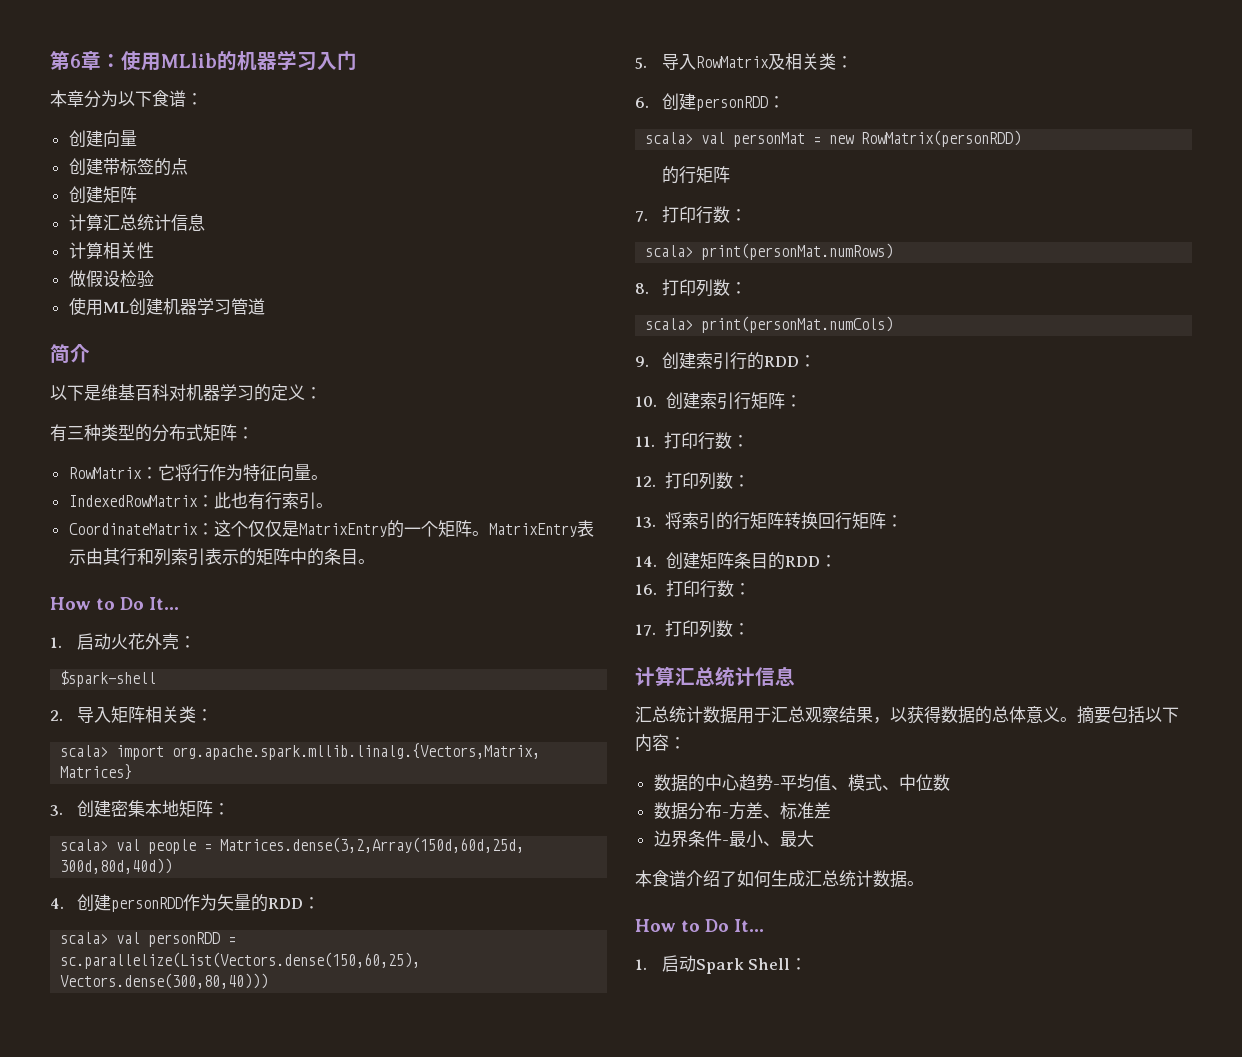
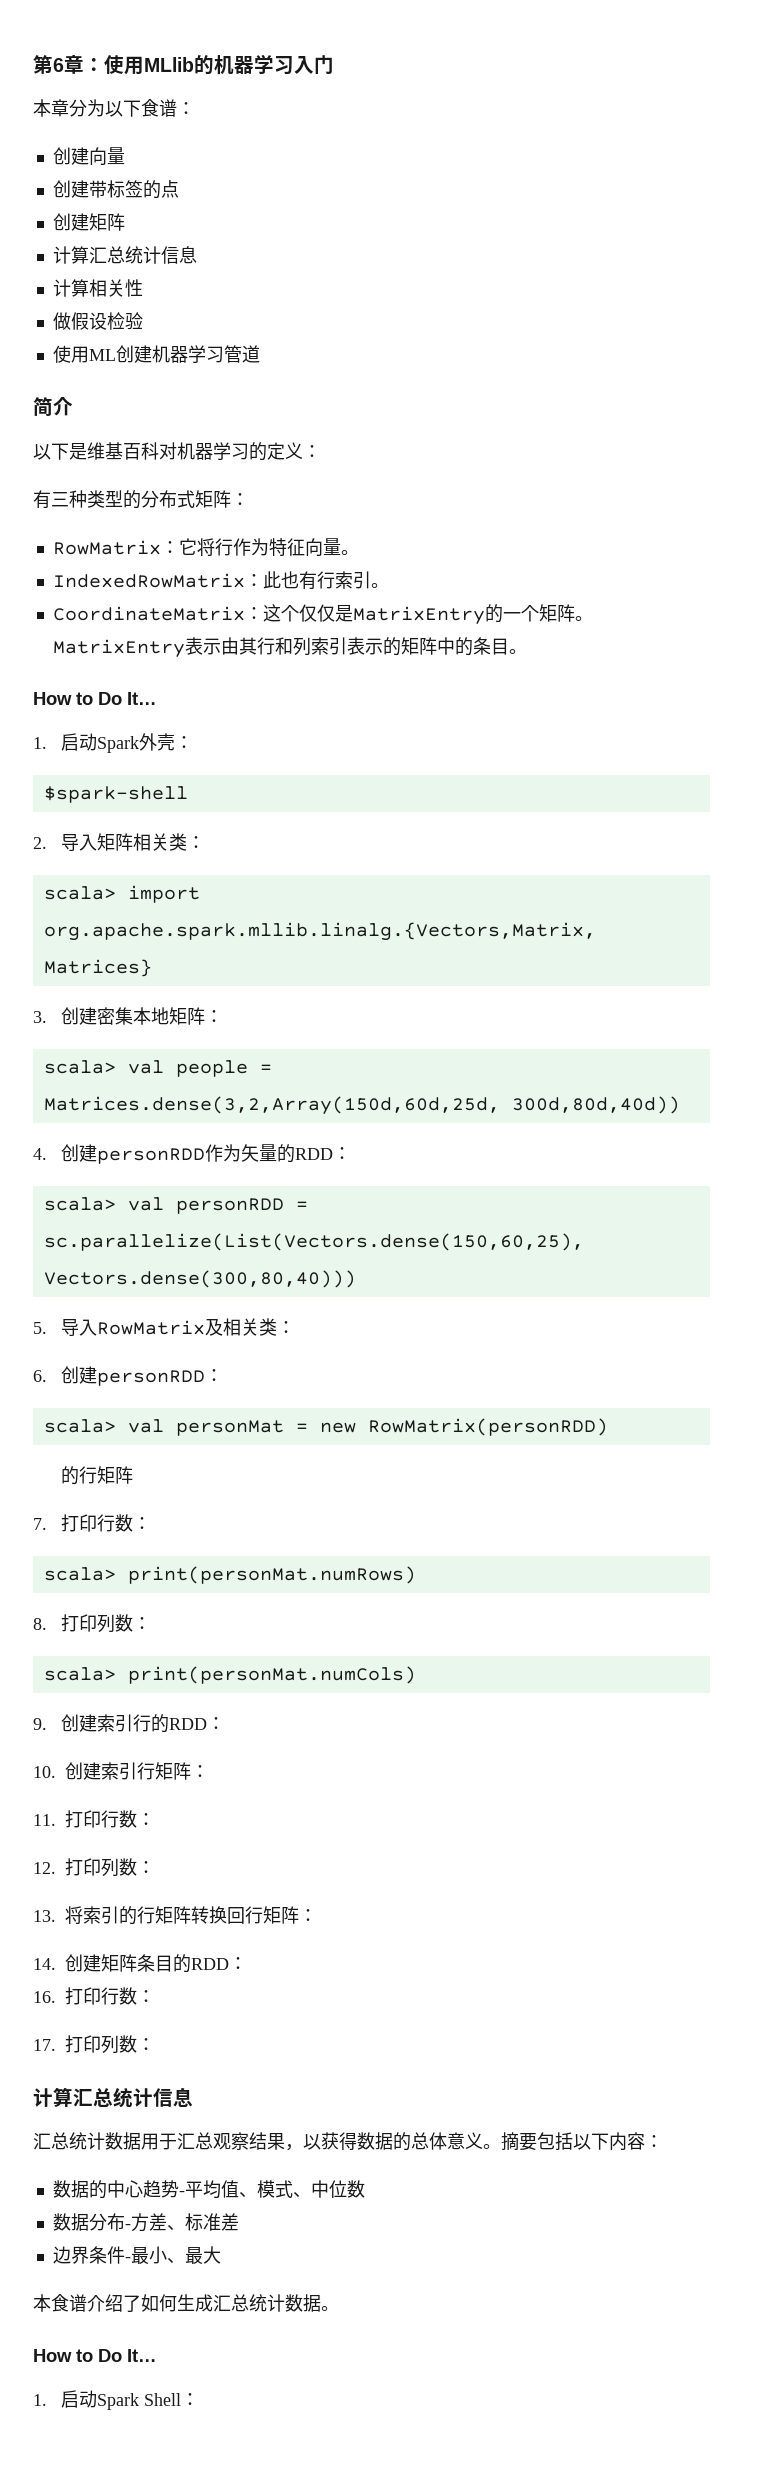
[110,633,145,650] 火花 -> [96,736,139,753] Spark

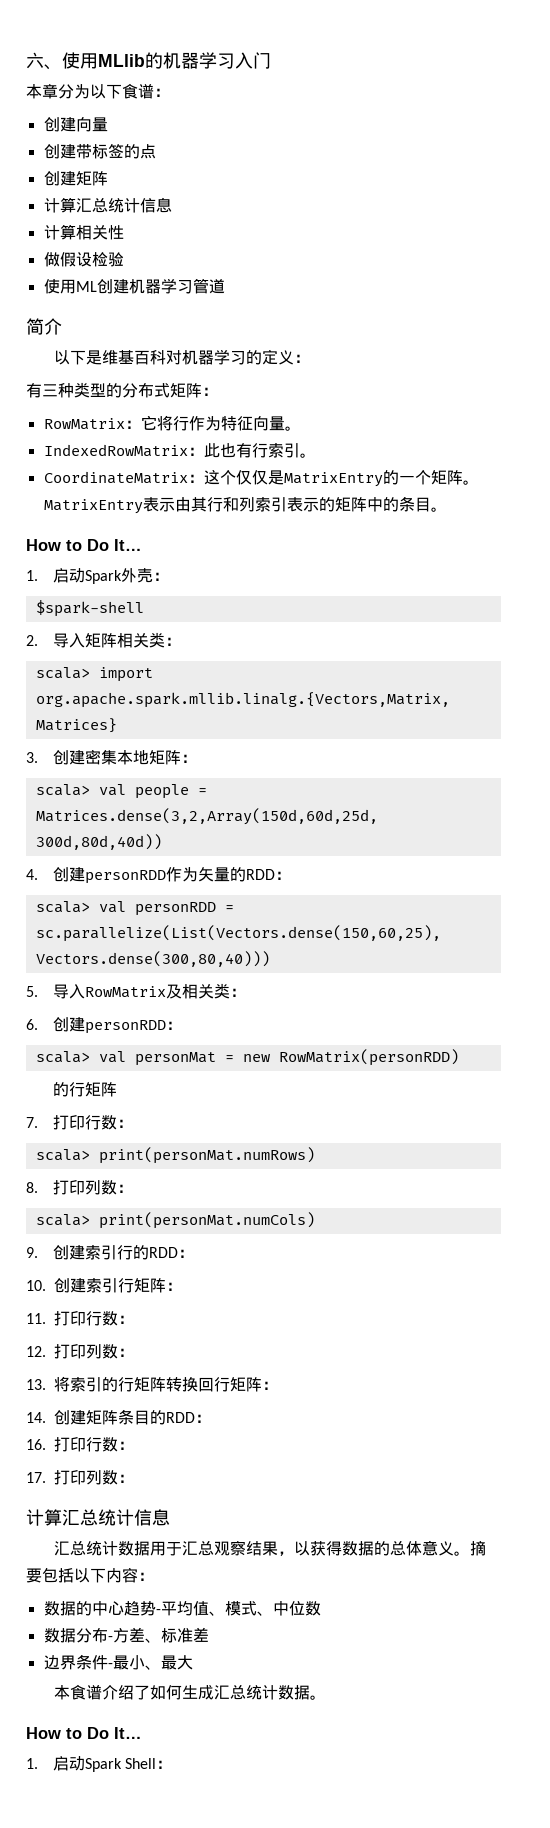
[33,55,104,74] 第6章： -> [26,52,62,70] 六、

